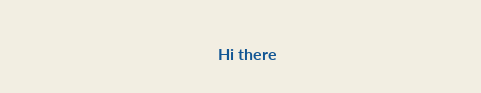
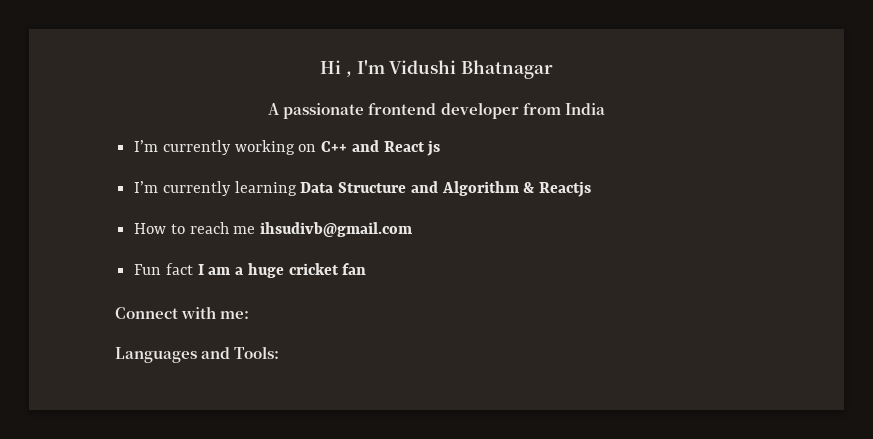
[238,49,278,60] there -> [345,60,553,79] [268,102,605,119] [134,140,441,156] [134,181,592,197] [134,222,413,237] [134,263,367,278] [115,306,250,319] [115,346,280,363] , I'm Vidushi Bhatnagar // A passionate frontend developer from India // I’m currently working on C++ and React js // I’m currently learning Data Structure and Algorithm & Reactjs // How to reach me ihsudivb@gmail.com // Fun fact I am a huge cricket fan // Connect with me: // Languages and Tools:

